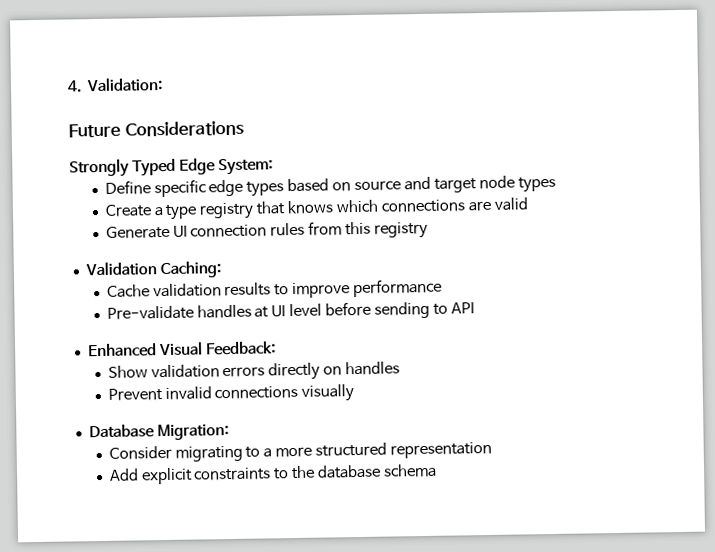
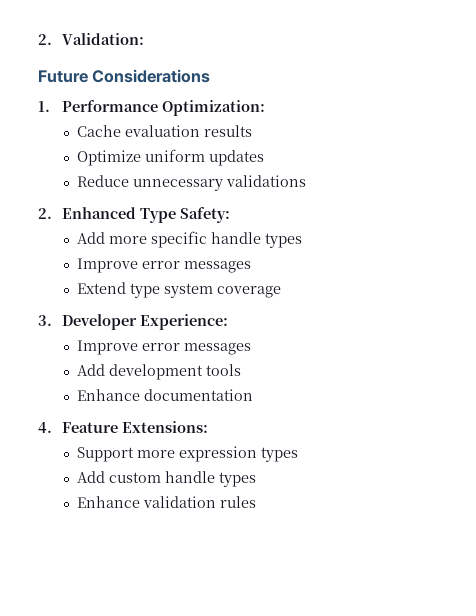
[67,80,82,93] 4. -> [38,34,52,45] 2.
[69,158,273,178] [104,175,556,198] [104,197,529,220] [105,221,429,239] [84,261,222,279] [106,278,443,299] [106,301,475,320] [87,341,276,358] [107,361,401,381] [107,384,355,402] [88,423,229,441] [108,441,493,462] [108,463,438,485] Strongly Typed Edge System: // Define specific edge types based on source and target node types // Create a type registry that knows which connections are valid // Generate UI connection rules from this registry // Validation Caching: // Cache validation results to improve performance // Pre-validate handles at UI level before sending to API // Enhanced Visual Feedback: // Show validation errors directly on handles // Prevent invalid connections visually // Database Migration: // Consider migrating to a more structured representation // Add explicit constraints to the database schema -> [38,100,265,116] [77,125,253,137] [77,149,265,166] [77,175,307,191] [38,207,230,223] [77,231,303,248] [77,258,252,273] [77,282,282,298] [38,314,228,330] [77,340,252,355] [77,364,242,380] [77,389,254,401] [38,421,208,433] [77,446,299,462] [77,471,257,487] [77,496,257,508] 1. Performance Optimization: // Cache evaluation results // Optimize uniform updates // Reduce unnecessary validations // 2. Enhanced Type Safety: // Add more specific handle types // Improve error messages // Extend type system coverage // 3. Developer Experience: // Improve error messages // Add development tools // Enhance documentation // 4. Feature Extensions: // Support more expression types // Add custom handle types // Enhance validation rules

